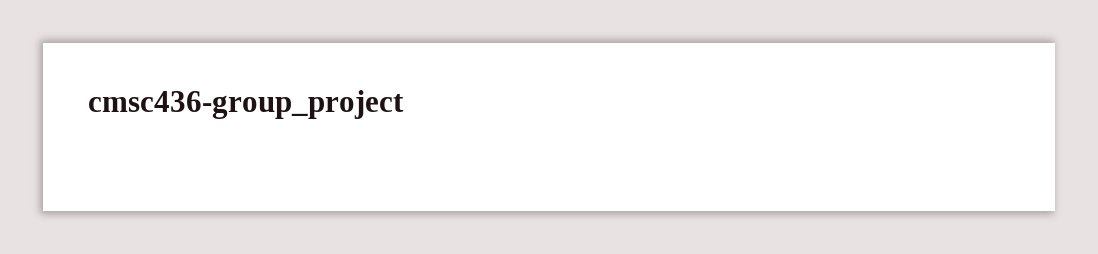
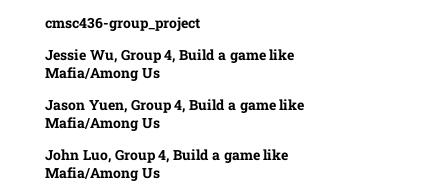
(404, 104) none -> [45,49,295,63] [45,67,160,81] [45,99,305,113] [45,117,160,131] [45,149,289,163] [45,167,160,181] // Jessie Wu, Group 4, Build a game like Mafia/Among Us // Jason Yuen, Group 4, Build a game like Mafia/Among Us // John Luo, Group 4, Build a game like Mafia/Among Us

